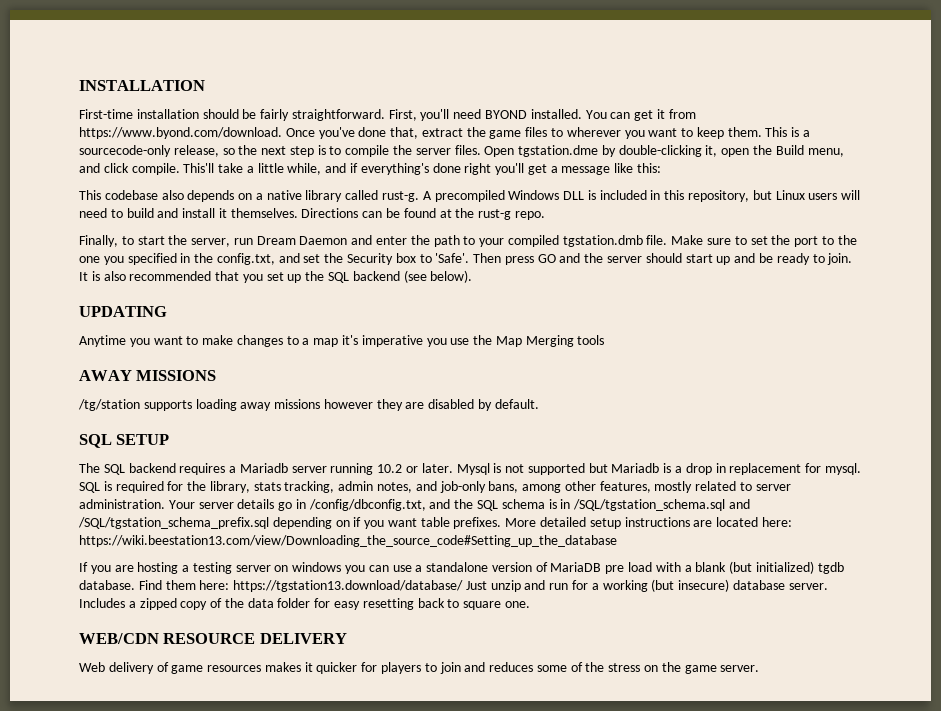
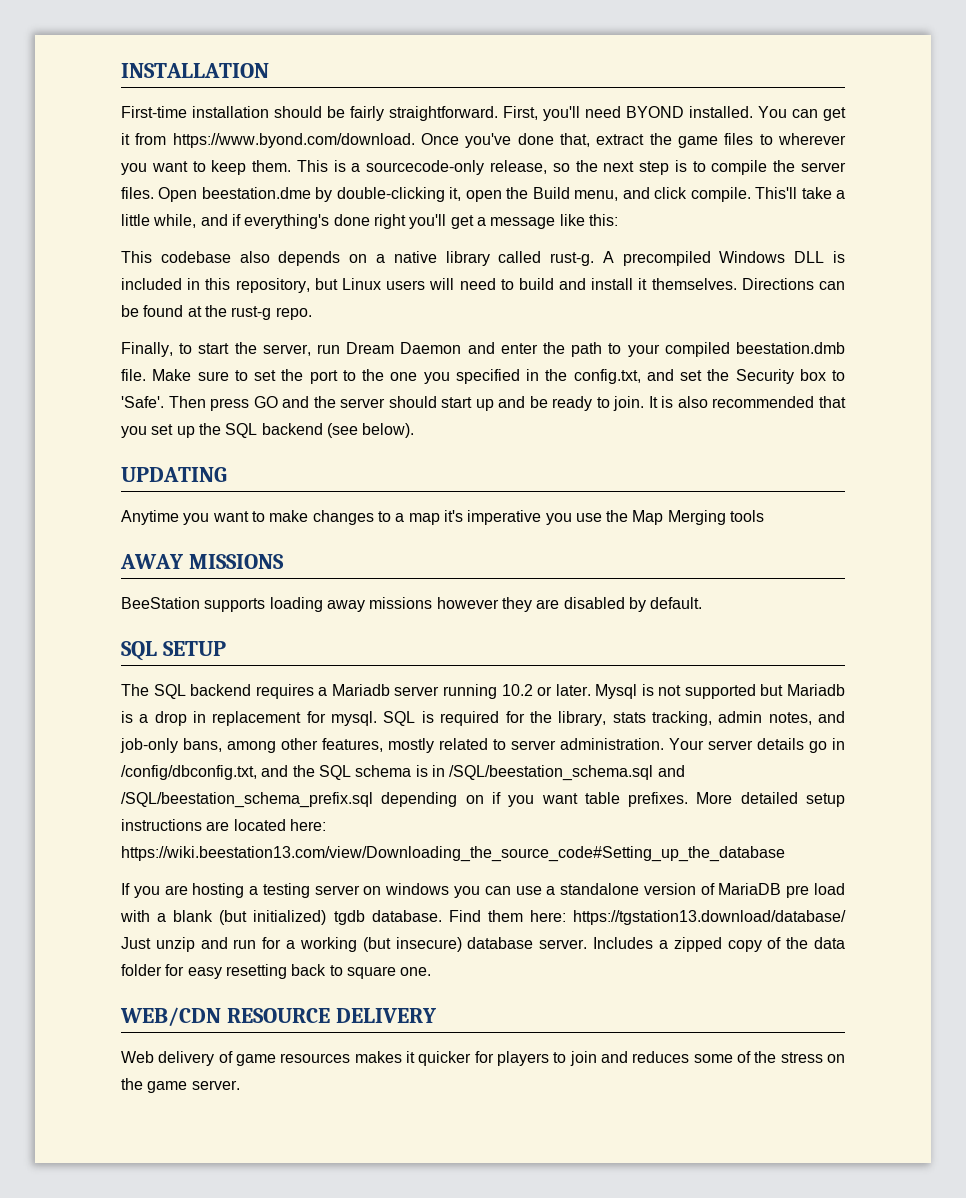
[518,145,599,157] tgstation.dme -> [201,187,311,199] beestation.dme
[562,235,643,247] tgstation.dmb -> [736,342,845,354] beestation.dmb
[78,399,140,411] /tg/station -> [121,597,200,609] BeeStation
[573,499,750,511] [78,517,269,529] /SQL/tgstation_schema.sql and /SQL/tgstation_schema_prefix.sql -> [449,765,685,781] [121,792,373,808] /SQL/beestation_schema.sql and /SQL/beestation_schema_prefix.sql

